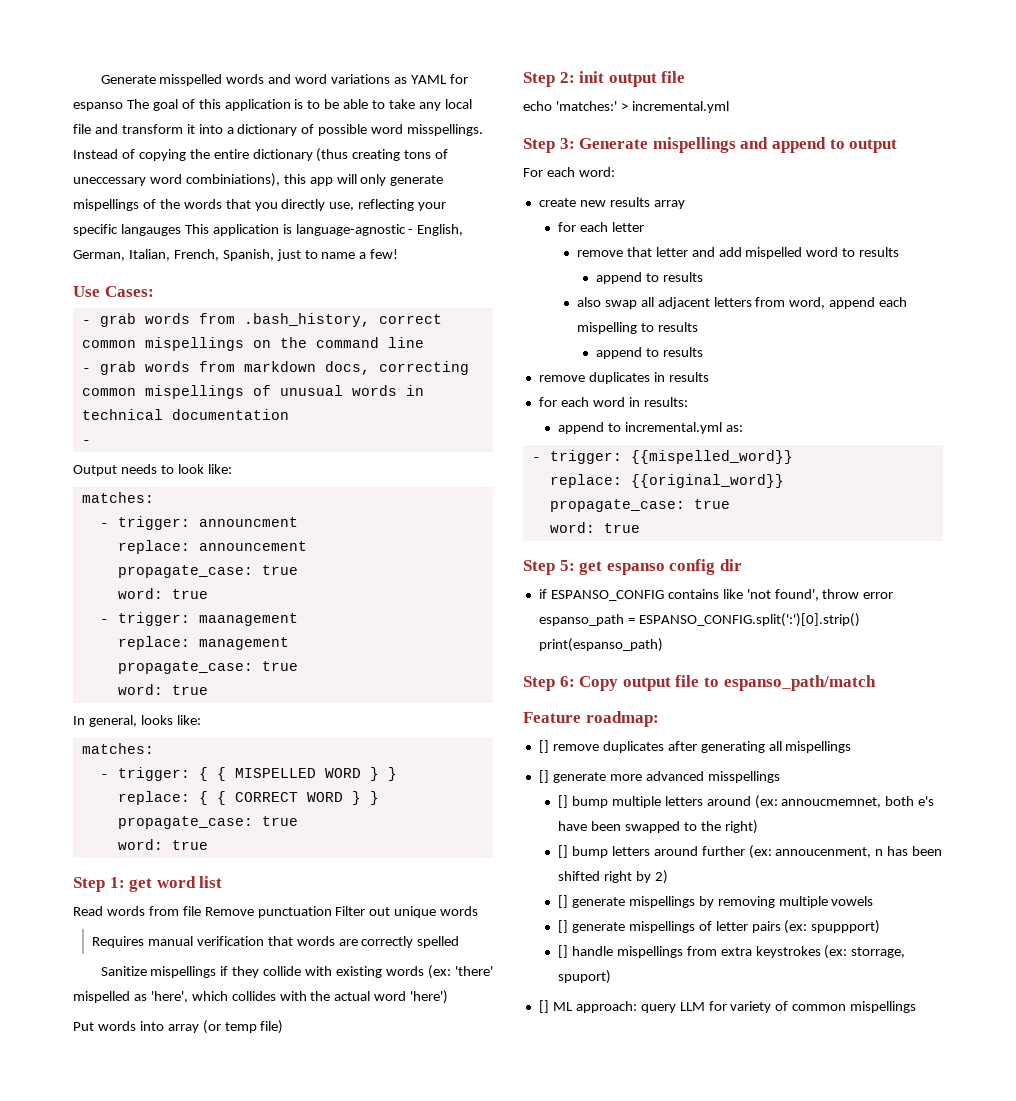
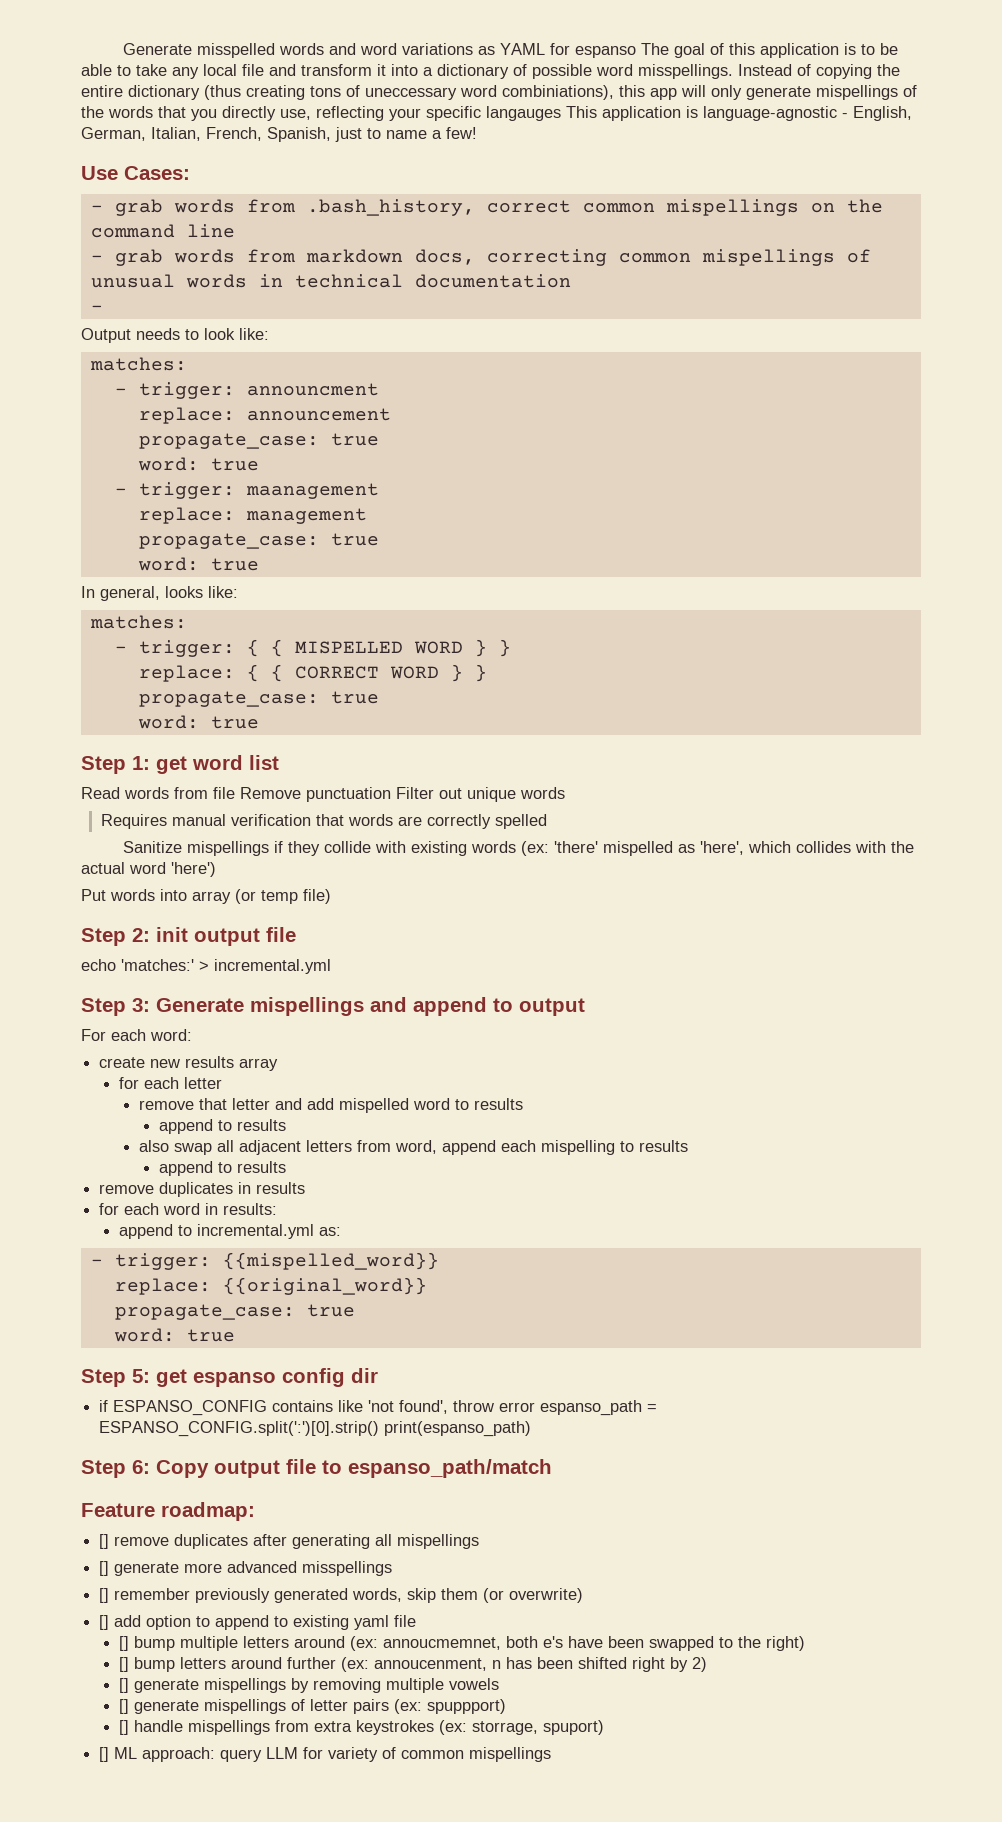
(780, 777) none -> [99,1588,584,1603] [99,1615,417,1630] // [] remember previously generated words, skip them (or overwrite) // [] add option to append to existing yaml file

